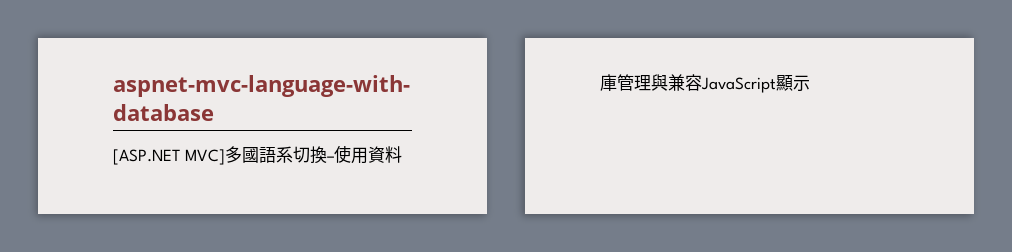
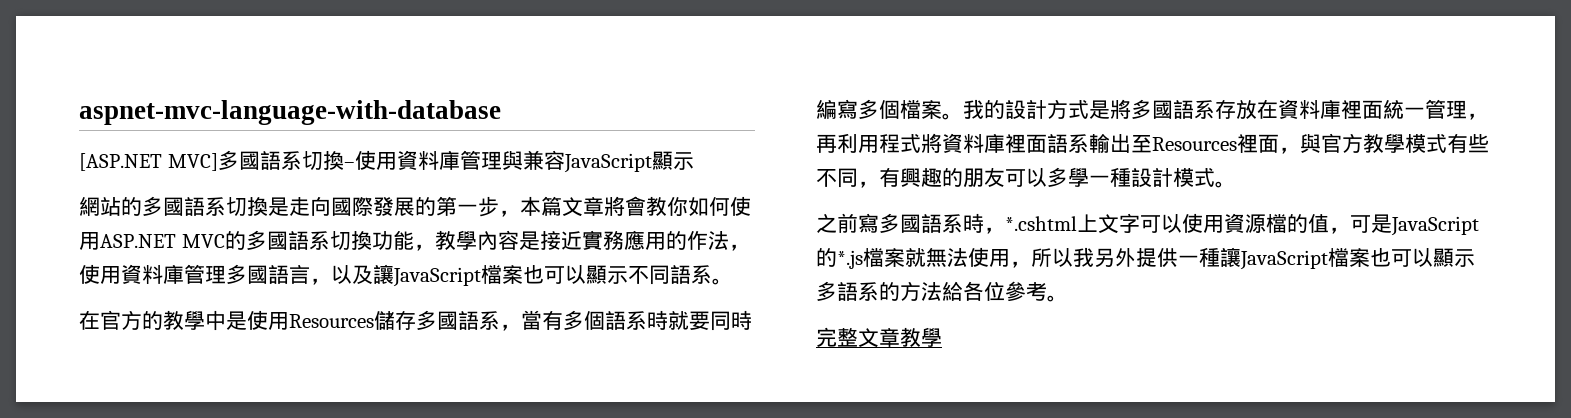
(810, 83) none -> [79,196,751,217] [79,230,750,251] [79,264,733,287] [79,310,752,331] [816,99,1488,120] [816,133,1489,154] [816,167,1236,188] [816,213,1479,236] [816,247,1475,270] [816,281,1068,302] [816,327,942,348] // 網站的多國語系切換是走向國際發展的第一步，本篇文章將會教你如何使用ASP.NET MVC的多國語系切換功能，教學內容是接近實務應用的作法，使用資料庫管理多國語言，以及讓JavaScript檔案也可以顯示不同語系。 // 在官方的教學中是使用Resources儲存多國語系，當有多個語系時就要同時編寫多個檔案。我的設計方式是將多國語系存放在資料庫裡面統一管理，再利用程式將資料庫裡面語系輸出至Resources裡面，與官方教學模式有些不同，有興趣的朋友可以多學一種設計模式。 // 之前寫多國語系時，*.cshtml上文字可以使用資源檔的值，可是JavaScript的*.js檔案就無法使用，所以我另外提供一種讓JavaScript檔案也可以顯示多語系的方法給各位參考。 // 完整文章教學

